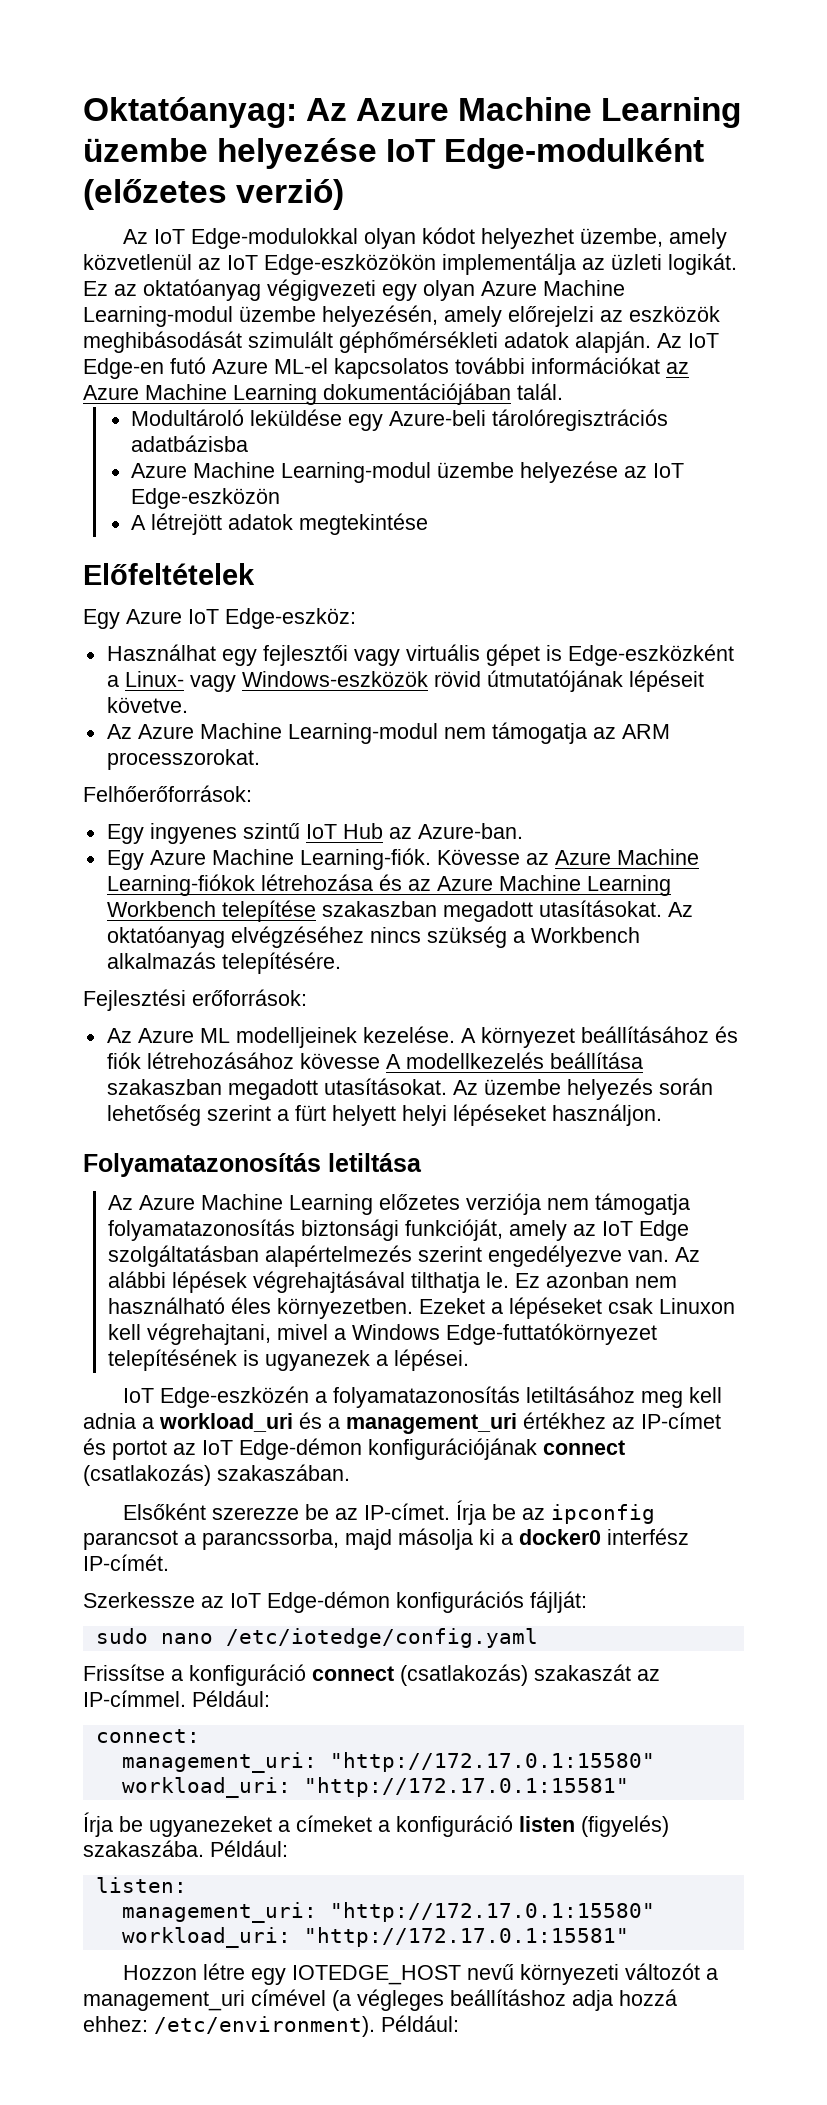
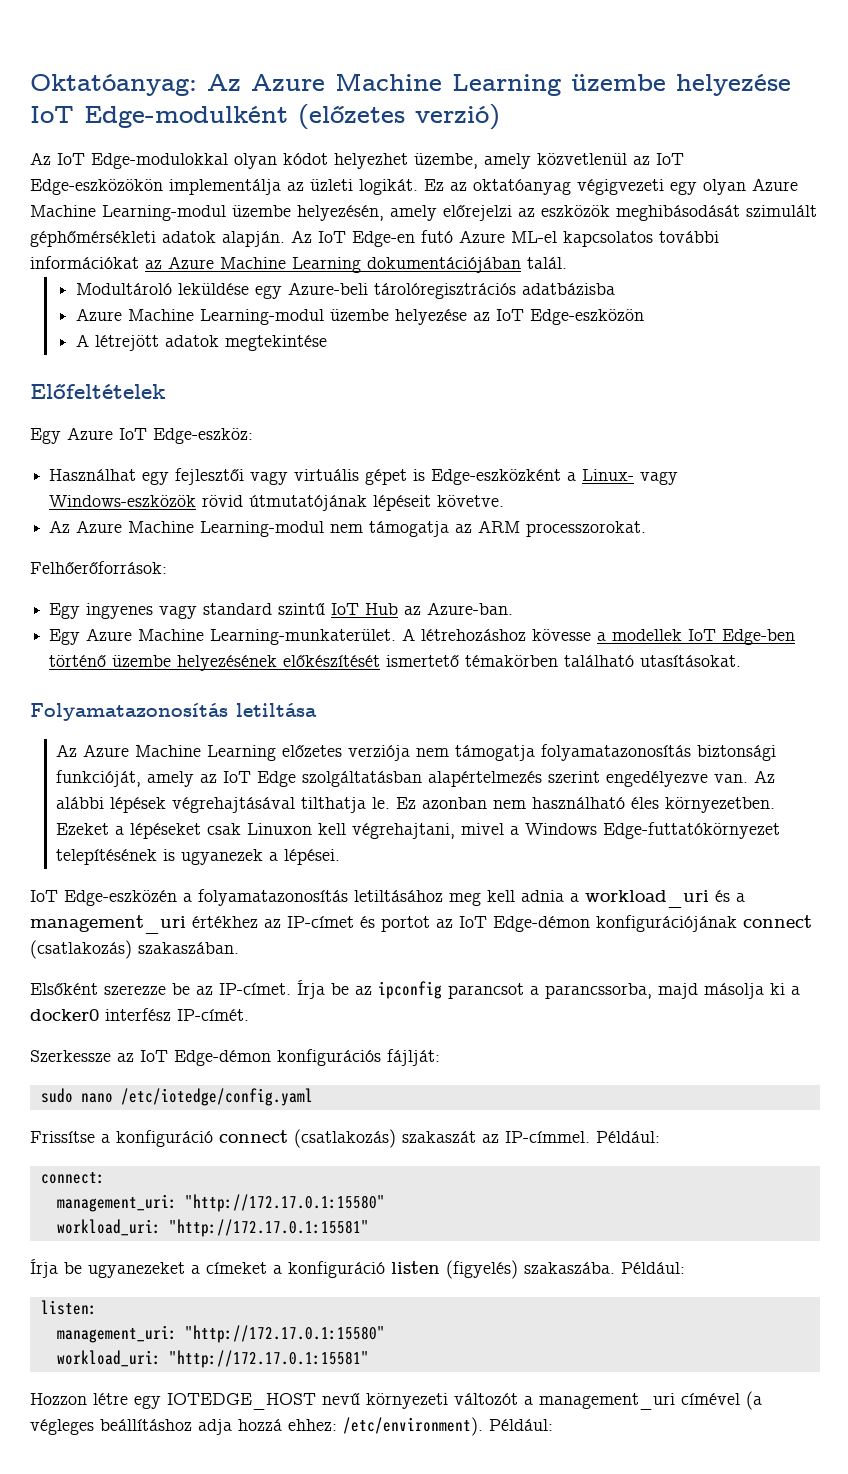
(237, 833) none -> [159,603,273,619] vagy standard
[299,848,699,870] [106,874,671,896] [106,900,693,922] [106,926,640,948] [106,952,341,974] [83,989,307,1011] [106,1026,738,1048] [106,1052,643,1069] [106,1078,713,1100] [106,1104,662,1126] Learning-fiók. Kövesse az Azure Machine Learning-fiókok létrehozása és az Azure Machine Learning Workbench telepítése szakaszban megadott utasításokat. Az oktatóanyag elvégzéséhez nincs szükség a Workbench alkalmazás telepítésére. // Fejlesztési erőforrások: // Az Azure ML modelljeinek kezelése. A környezet beállításához és fiók létrehozásához kövesse A modellkezelés beállítása szakaszban megadott utasításokat. Az üzembe helyezés során lehetőség szerint a fürt helyett helyi lépéseket használjon. -> [210,628,796,645] [49,655,742,671] Learning-munkaterület. A létrehozáshoz kövesse a modellek IoT Edge-ben történő üzembe helyezésének előkészítését ismertető témakörben található utasításokat.

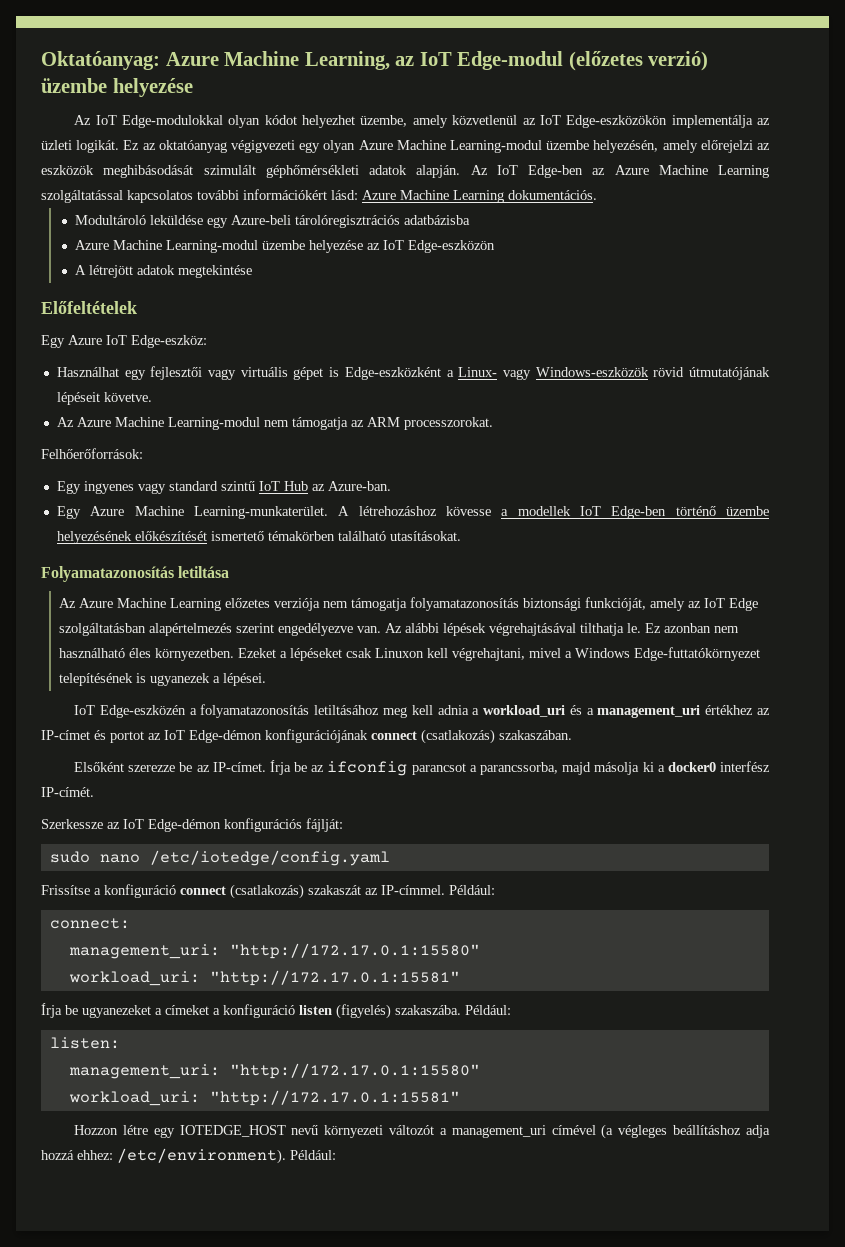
[207,73,791,96] [30,104,500,130] Az Azure Machine Learning üzembe helyezése IoT Edge-modulként (előzetes verzió) -> [165,51,709,71] [41,78,193,97] Azure Machine Learning, az IoT Edge-modul (előzetes verzió) üzembe helyezése
[352,230,719,247] [30,256,567,273] Edge-en futó Azure ML-el kapcsolatos további információkat az Azure Machine Learning dokumentációjában talál. -> [528,165,769,178] [41,189,597,203] Edge-ben az Azure Machine Learning szolgáltatással kapcsolatos további információkért lásd: Azure Machine Learning dokumentációs.
[378,981,442,999] ipconfig -> [327,761,408,776] ifconfig

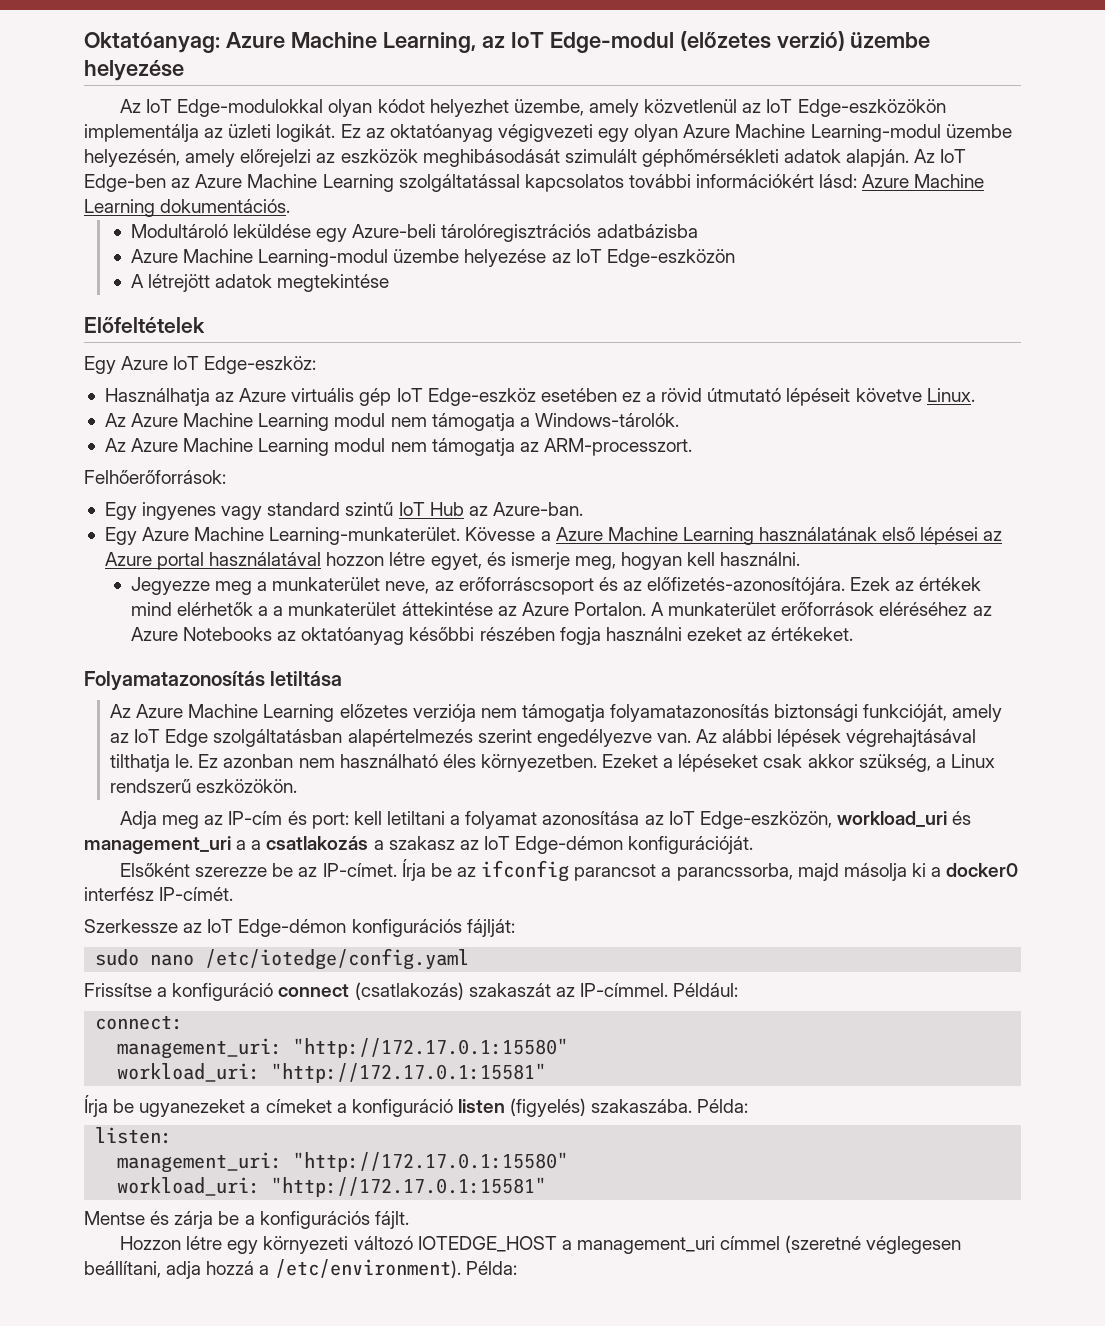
[56,366,770,380] [56,392,152,405] [56,417,260,430] Használhat egy fejlesztői vagy virtuális gépet is Edge-eszközként a Linux- vagy Windows-eszközök rövid útmutatójának lépéseit követve. // Az Azure Machine Learning-modul -> [104,388,975,406] [104,413,679,431] [104,438,386,456] Használhatja az Azure virtuális gép IoT Edge-eszköz esetében ez a rövid útmutató lépéseit követve Linux. // Az Azure Machine Learning modul nem támogatja a Windows-tárolók. // Az Azure Machine Learning modul
[366,417,493,430] ARM processzorokat. -> [543,438,692,456] ARM-processzort.
[338,506,769,519] [56,531,461,544] A létrehozáshoz kövesse a modellek IoT Edge-ben történő üzembe helyezésének előkészítését ismertető témakörben található utasításokat. -> [465,527,1003,545] [104,552,801,570] [130,577,982,595] [130,602,992,616] [130,627,854,645] Kövesse a Azure Machine Learning használatának első lépései az Azure portal használatával hozzon létre egyet, és ismerje meg, hogyan kell használni. // Jegyezze meg a munkaterület neve, az erőforráscsoport és az előfizetés-azonosítójára. Ezek az értékek mind elérhetők a a munkaterület áttekintése az Azure Portalon. A munkaterület erőforrások eléréséhez az Azure Notebooks az oktatóanyag későbbi részében fogja használni ezeket az értékeket.
[374,647,760,661] [58,673,266,686] [74,704,770,718] [41,729,572,744] Linuxon kell végrehajtani, mivel a Windows Edge-futtatókörnyezet telepítésének is ugyanezek a lépései. // IoT Edge-eszközén a folyamatazonosítás letiltásához meg kell adnia a workload_uri és a management_uri értékhez az IP-címet és portot az IoT Edge-démon konfigurációjának connect (csatlakozás) szakaszában. -> [807,754,995,772] [110,779,298,793] [120,811,972,829] [84,836,754,854] akkor szükség, a Linux rendszerű eszközökön. // Adja meg az IP-cím és port: kell letiltani a folyamat azonosítása az IoT Edge-eszközön, workload_uri és management_uri a a csatlakozás a szakasz az IoT Edge-démon konfigurációját.
[465,1005,511,1015] Például: -> [697,1099,749,1113] Példa:
[74,1124,771,1139] [41,1148,336,1164] Hozzon létre egy IOTEDGE_HOST nevű környezeti változót a management_uri címével (a végleges beállításhoz adja hozzá ehhez: /etc/environment). Például: -> [84,1211,409,1229] [120,1235,962,1254] [84,1259,517,1279] Mentse és zárja be a konfigurációs fájlt. // Hozzon létre egy környezeti változó IOTEDGE_HOST a management_uri címmel (szeretné véglegesen beállítani, adja hozzá a /etc/environment). Példa:

